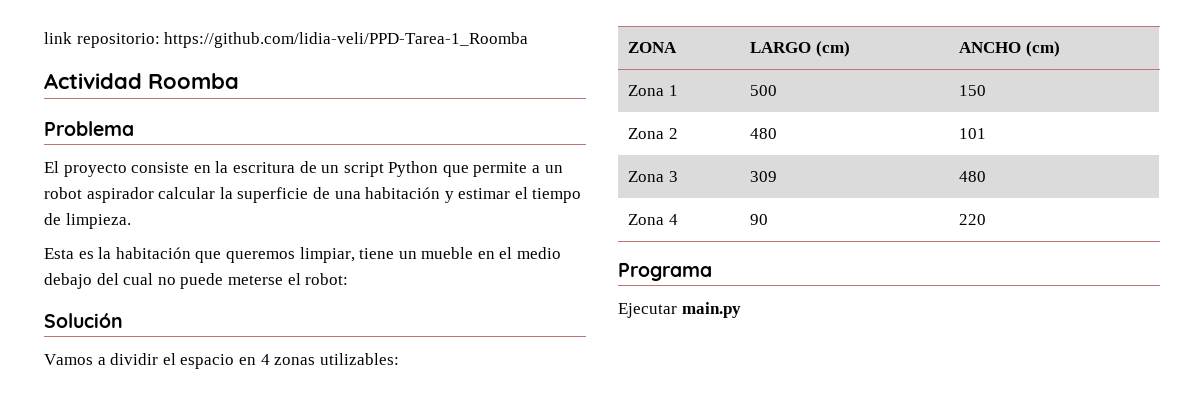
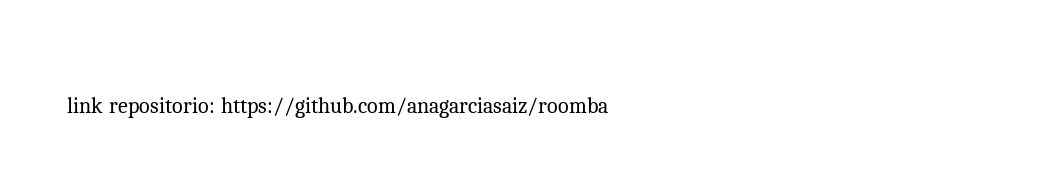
[164,32,529,48] [44,73,239,89] [44,121,134,136] [44,161,563,177] [44,187,582,203] [44,213,131,229] [44,247,562,263] [44,273,349,289] [44,313,123,328] [44,353,399,369] [627,42,677,53] [749,41,850,57] [958,41,1060,57] [627,85,678,96] [749,85,777,96] [958,85,986,96] [627,128,678,139] [749,128,777,139] [958,128,986,139] [627,171,678,182] [749,171,777,182] [958,171,986,182] [627,214,678,225] [749,214,768,225] [958,214,986,225] [618,263,712,281] [618,302,741,318] https://github.com/lidia-veli/PPD-Tarea-1_Roomba // Actividad Roomba // Problema // El proyecto consiste en la escritura de un script Python que permite a un robot aspirador calcular la superficie de una habitación y estimar el tiempo de limpieza. // Esta es la habitación que queremos limpiar, tiene un mueble en el medio debajo del cual no puede meterse el robot: // Solución // Vamos a dividir el espacio en 4 zonas utilizables: // ZONA | LARGO (cm) | ANCHO (cm) // Zona 1 | 500 | 150 // Zona 2 | 480 | 101 // Zona 3 | 309 | 480 // Zona 4 | 90 | 220 // Programa // Ejecutar main.py -> [220,97,608,118] https://github.com/anagarciasaiz/roomba

